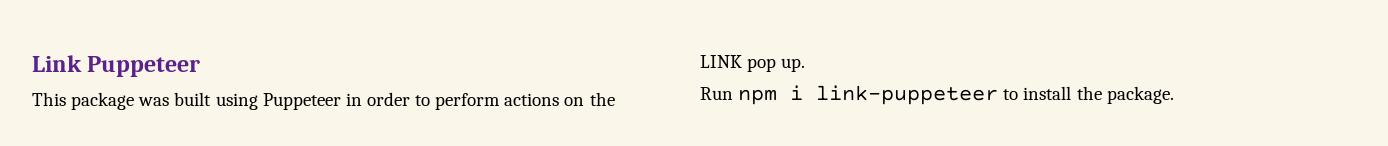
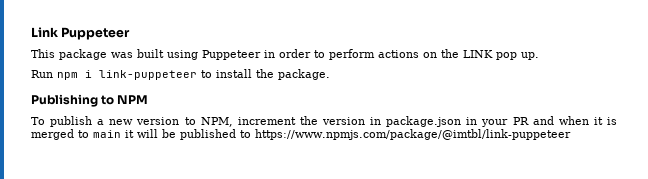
(1174, 95) none -> [31,94,149,107] [31,116,617,127] [31,129,571,140] // Publishing to NPM // To publish a new version to NPM, increment the version in package.json in your PR and when it is merged to main it will be published to https://www.npmjs.com/package/@imtbl/link-puppeteer

